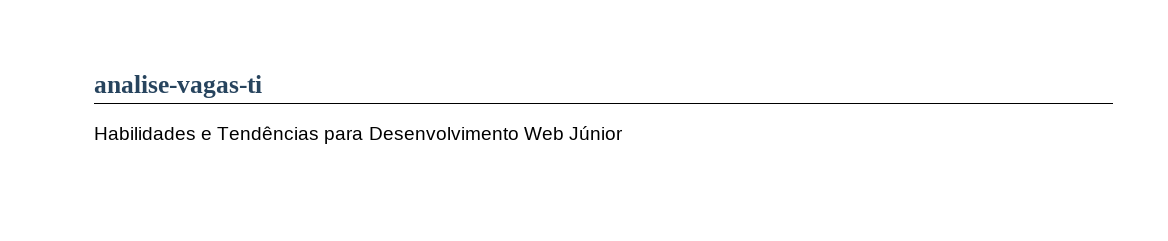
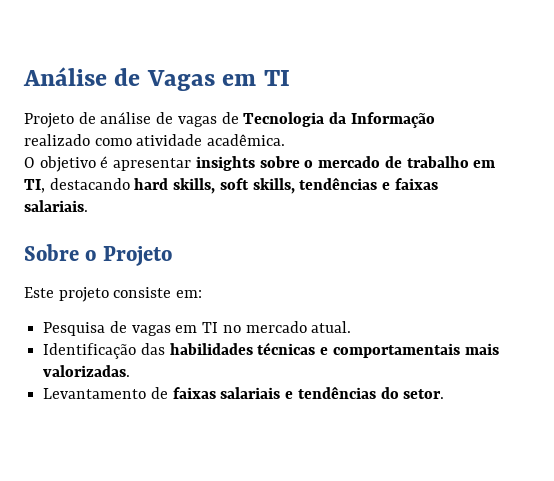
[94,75,262,98] [94,126,623,144] analise-vagas-ti // Habilidades e Tendências para Desenvolvimento Web Júnior -> [23,67,290,91] [24,112,435,128] [24,134,286,146] [24,156,496,172] [24,178,438,194] [24,200,88,212] [24,244,172,266] [24,287,203,302] [43,321,352,336] [43,342,499,359] [43,365,131,377] [43,387,445,399] Análise de Vagas em TI // Projeto de análise de vagas de Tecnologia da Informação realizado como atividade acadêmica. // O objetivo é apresentar insights sobre o mercado de trabalho em TI, destacando hard skills, soft skills, tendências e faixas salariais. // Sobre o Projeto // Este projeto consiste em: // Pesquisa de vagas em TI no mercado atual. // Identificação das habilidades técnicas e comportamentais mais valorizadas. // Levantamento de faixas salariais e tendências do setor.

